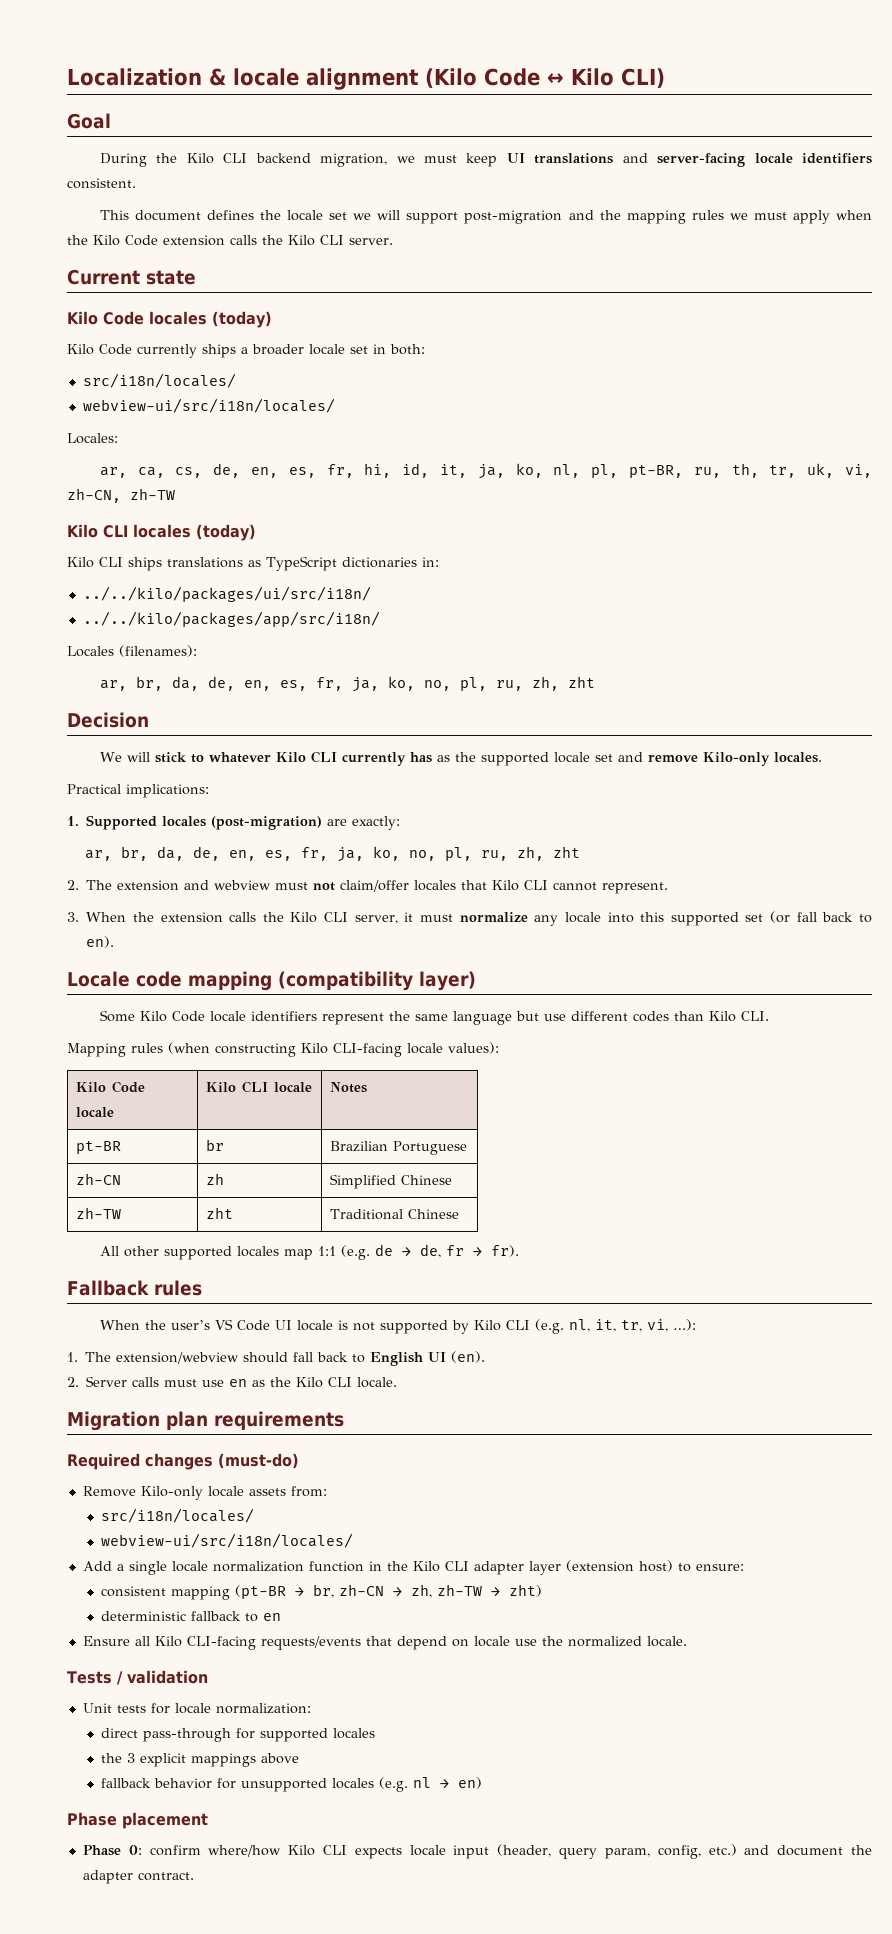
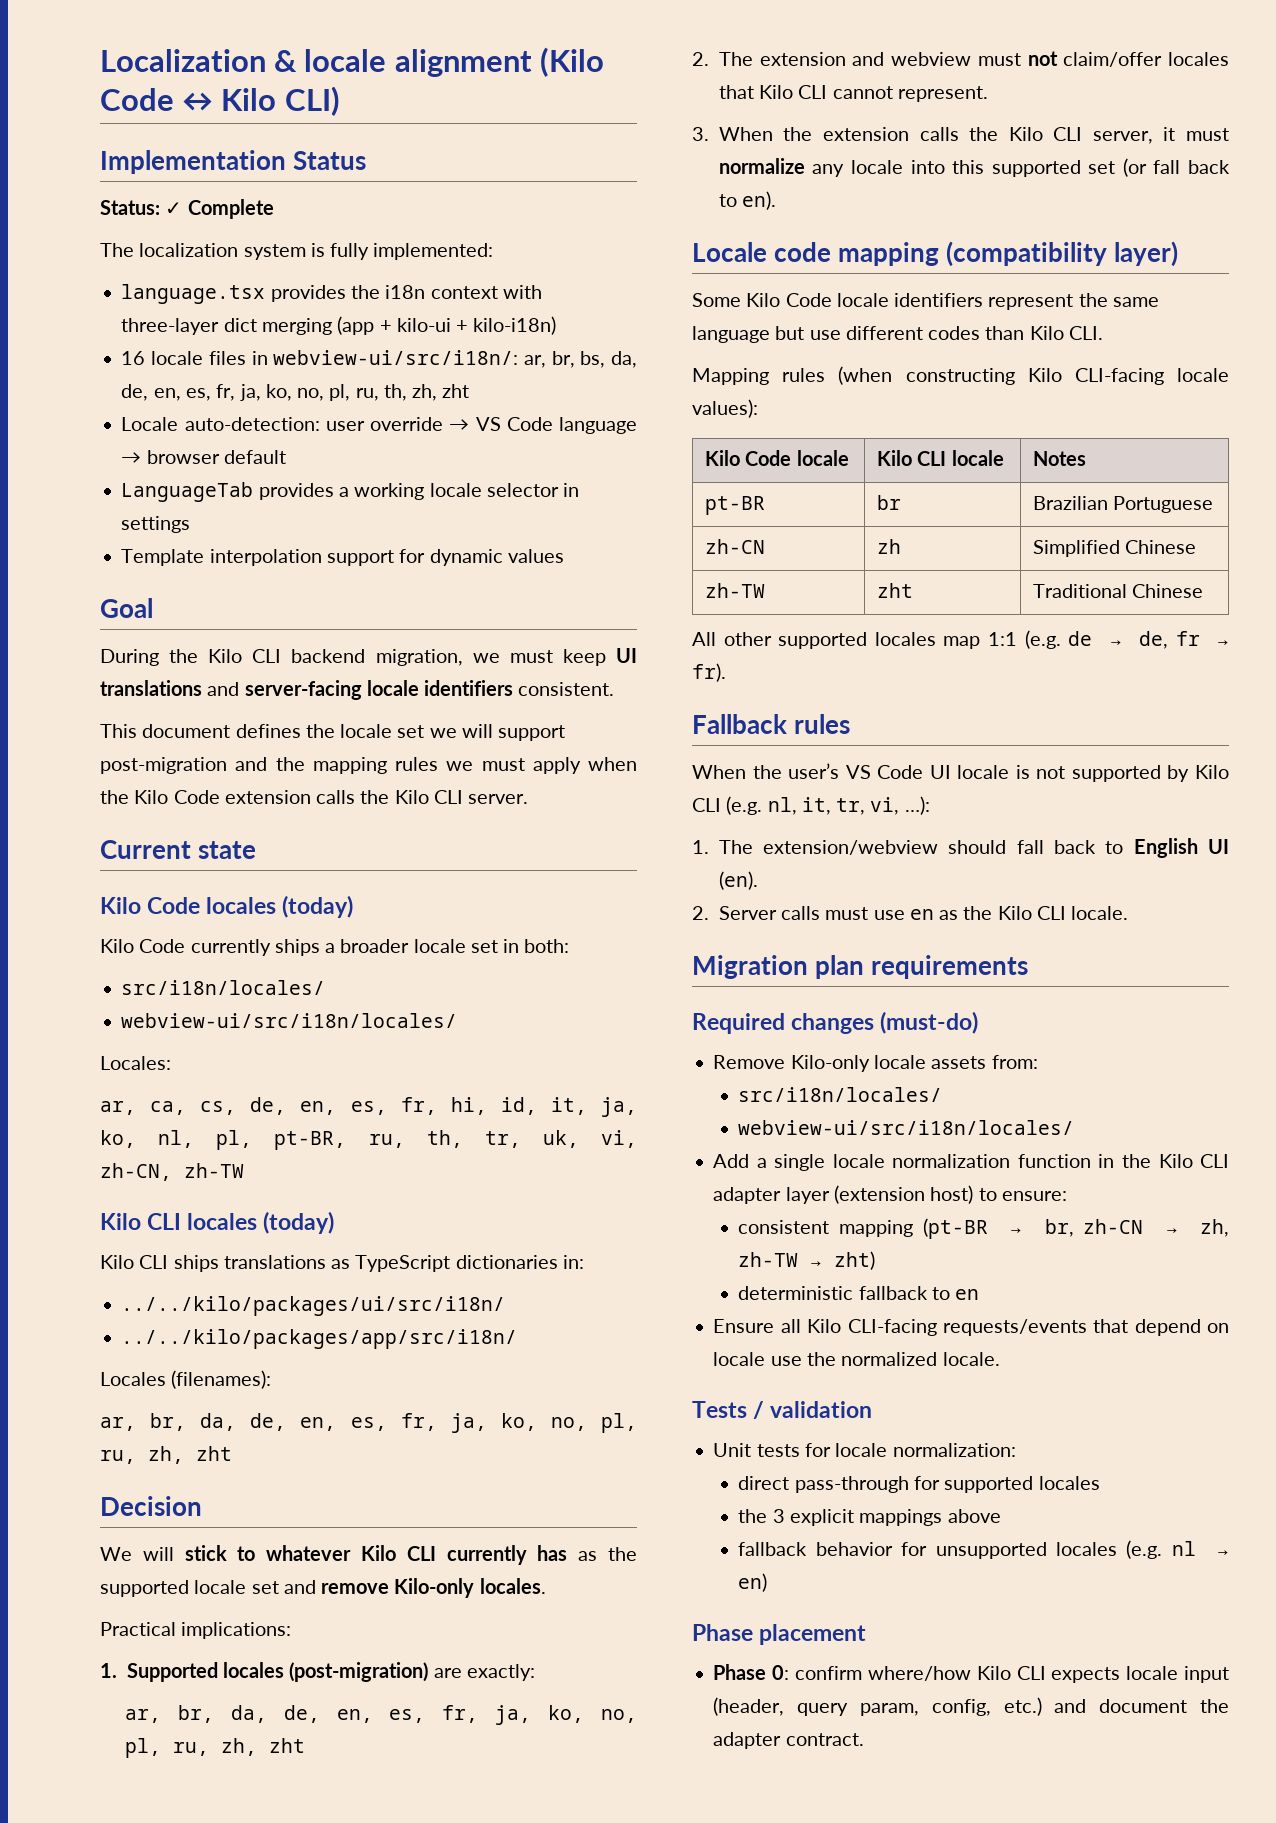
(665, 78) none -> [100,150,367,174] [100,199,274,219] [100,243,494,260] [121,284,542,304] [121,316,557,335] [121,350,637,368] [121,384,470,401] [121,417,637,434] [121,450,286,464] [121,482,580,502] [121,516,191,533] [121,549,564,566] // Implementation Status // Status: ✓ Complete // The localization system is fully implemented: // language.tsx provides the i18n context with three-layer dict merging (app + kilo-ui + kilo-i18n) // 16 locale files in webview-ui/src/i18n/: ar, br, bs, da, de, en, es, fr, ja, ko, no, pl, ru, th, zh, zht // Locale auto-detection: user override → VS Code language → browser default // LanguageTab provides a working locale selector in settings // Template interpolation support for dynamic values

